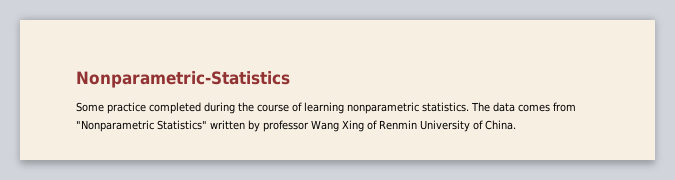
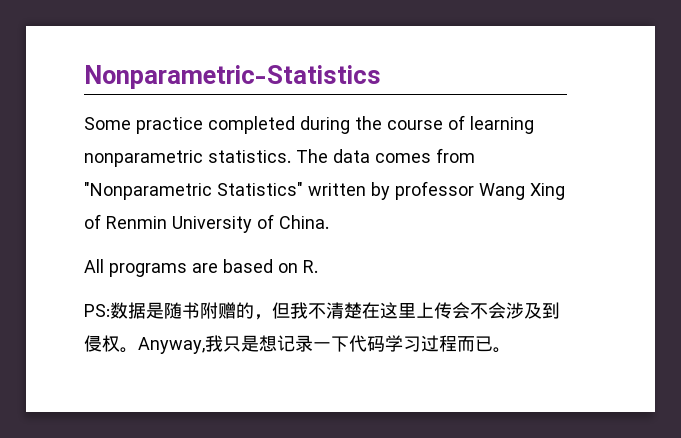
(516, 125) none -> [84,259,318,277] [84,302,560,320] [84,335,511,354] // All programs are based on R. // PS:数据是随书附赠的，但我不清楚在这里上传会不会涉及到侵权。Anyway,我只是想记录一下代码学习过程而已。

